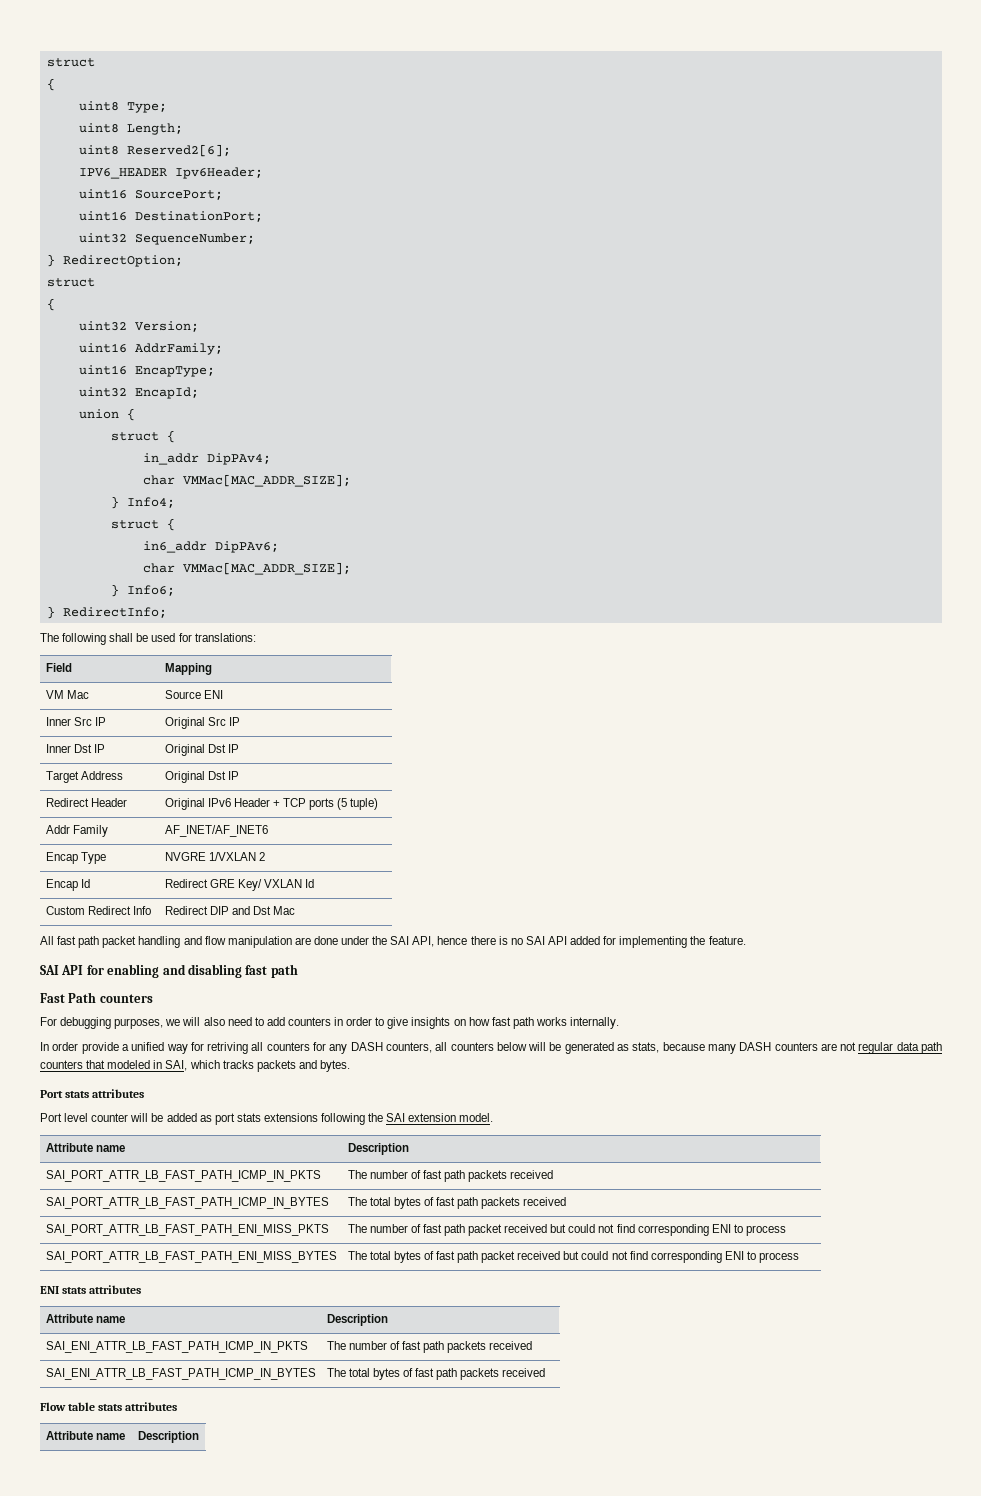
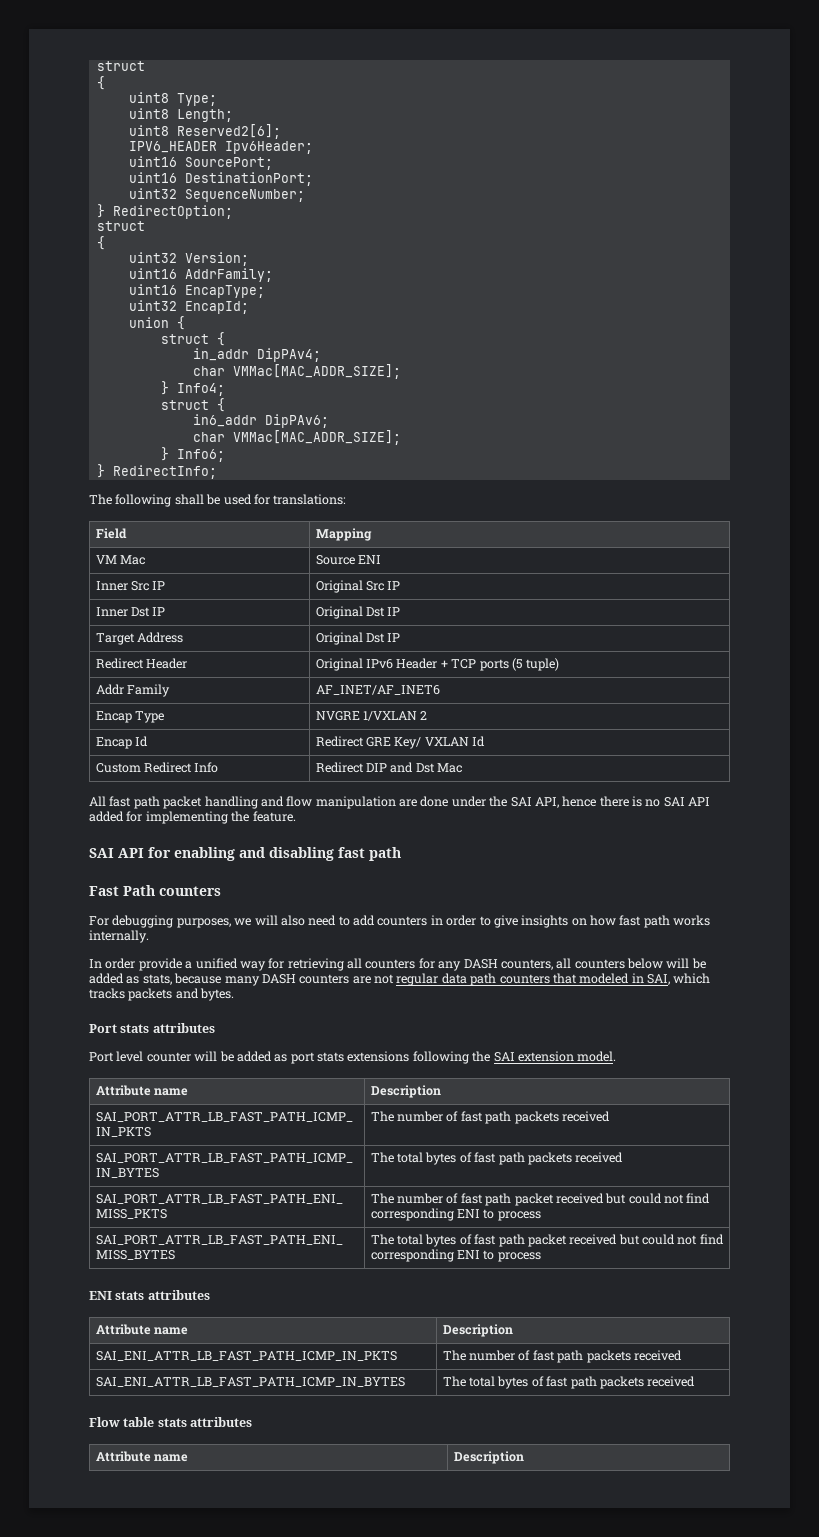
[207,1042,249,1054] retriving -> [287,958,344,971] retrieving
[564,1042,614,1054] generated -> [89,973,124,984] added

